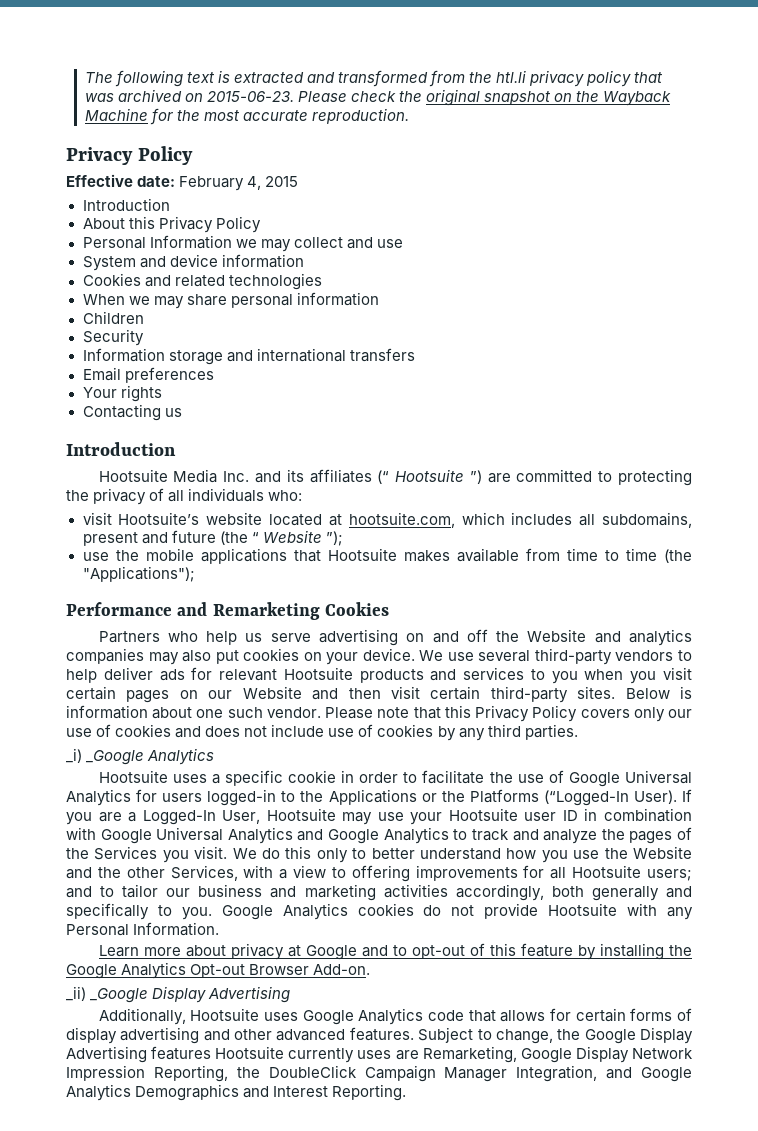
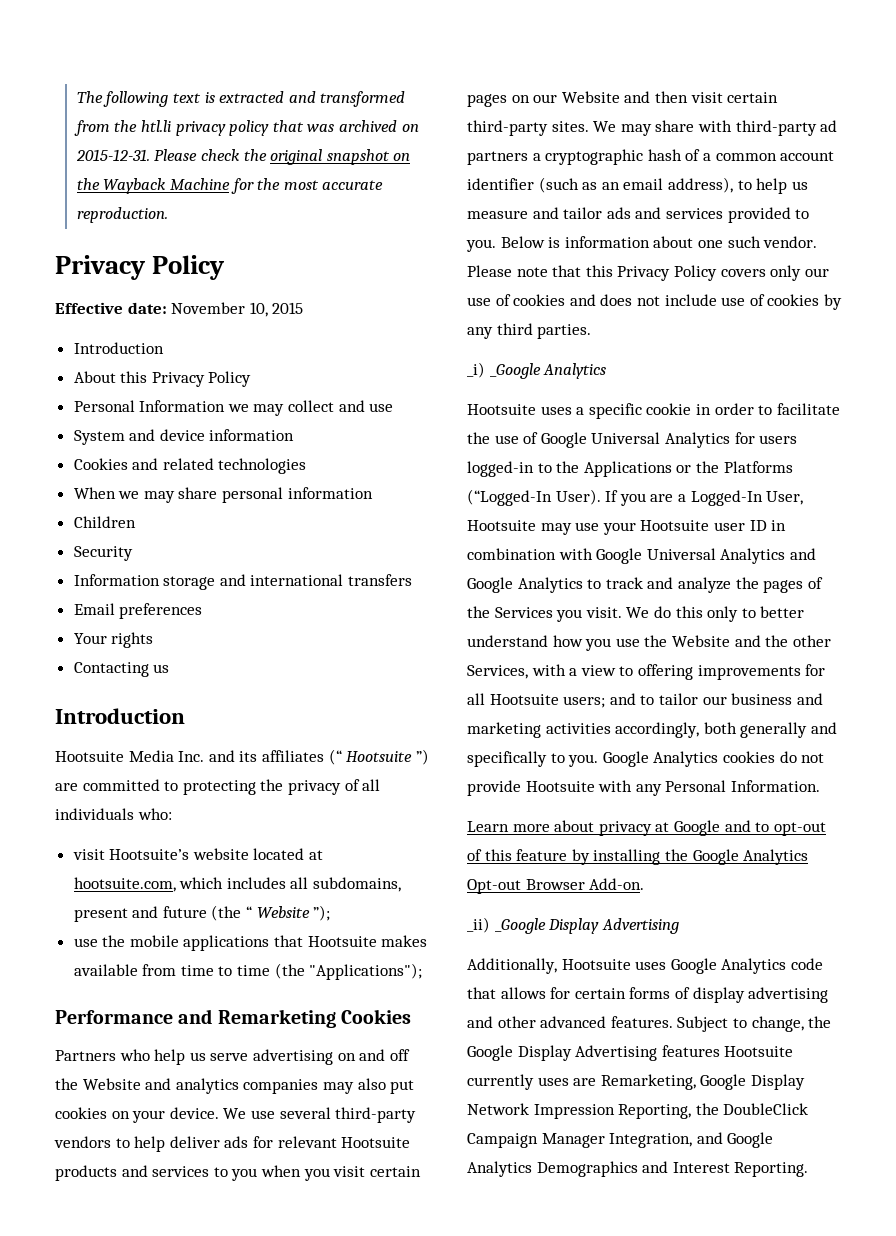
[206,91,294,102] 2015-06-23. -> [75,149,150,161] 2015-12-31.
[179,176,262,191] February 4, -> [171,302,268,317] November 10,
(616, 692) none -> [593,120,838,136] [467,149,835,165] [467,177,808,194] [467,207,810,223] [466,239,496,252] We may share with third-party ad partners a cryptographic hash of a common account identifier (such as an email address), to help us measure and tailor ads and services provided to you.

